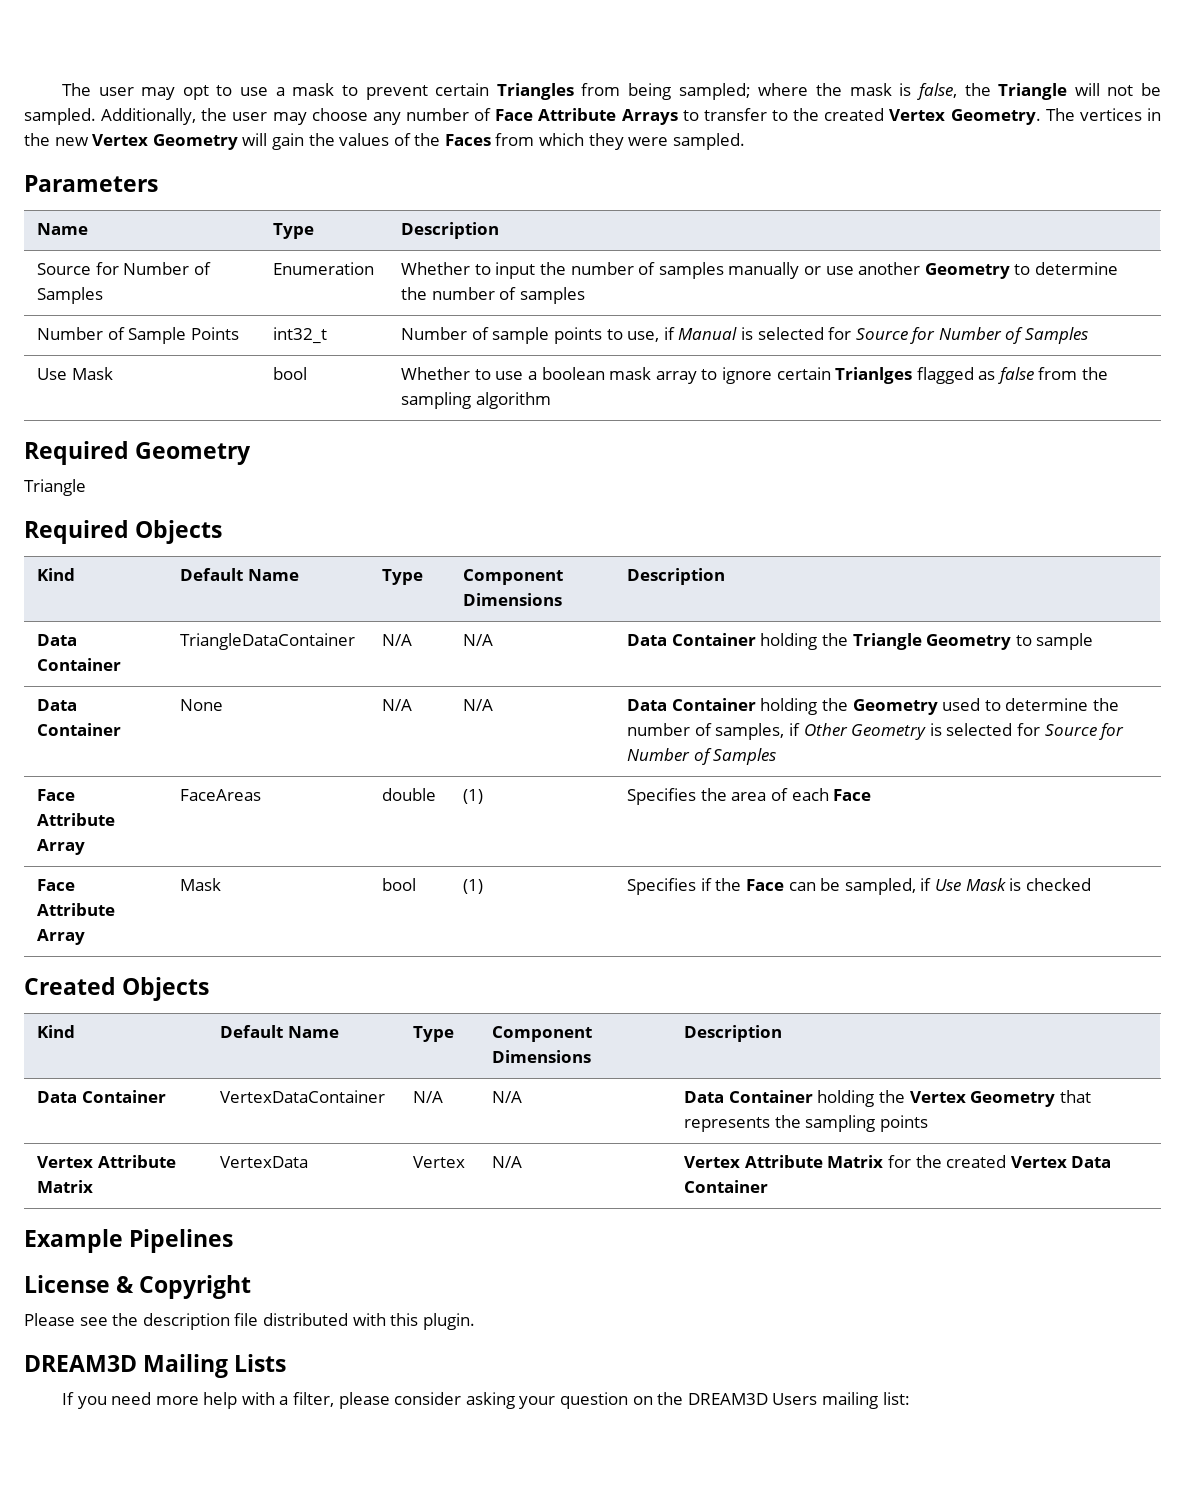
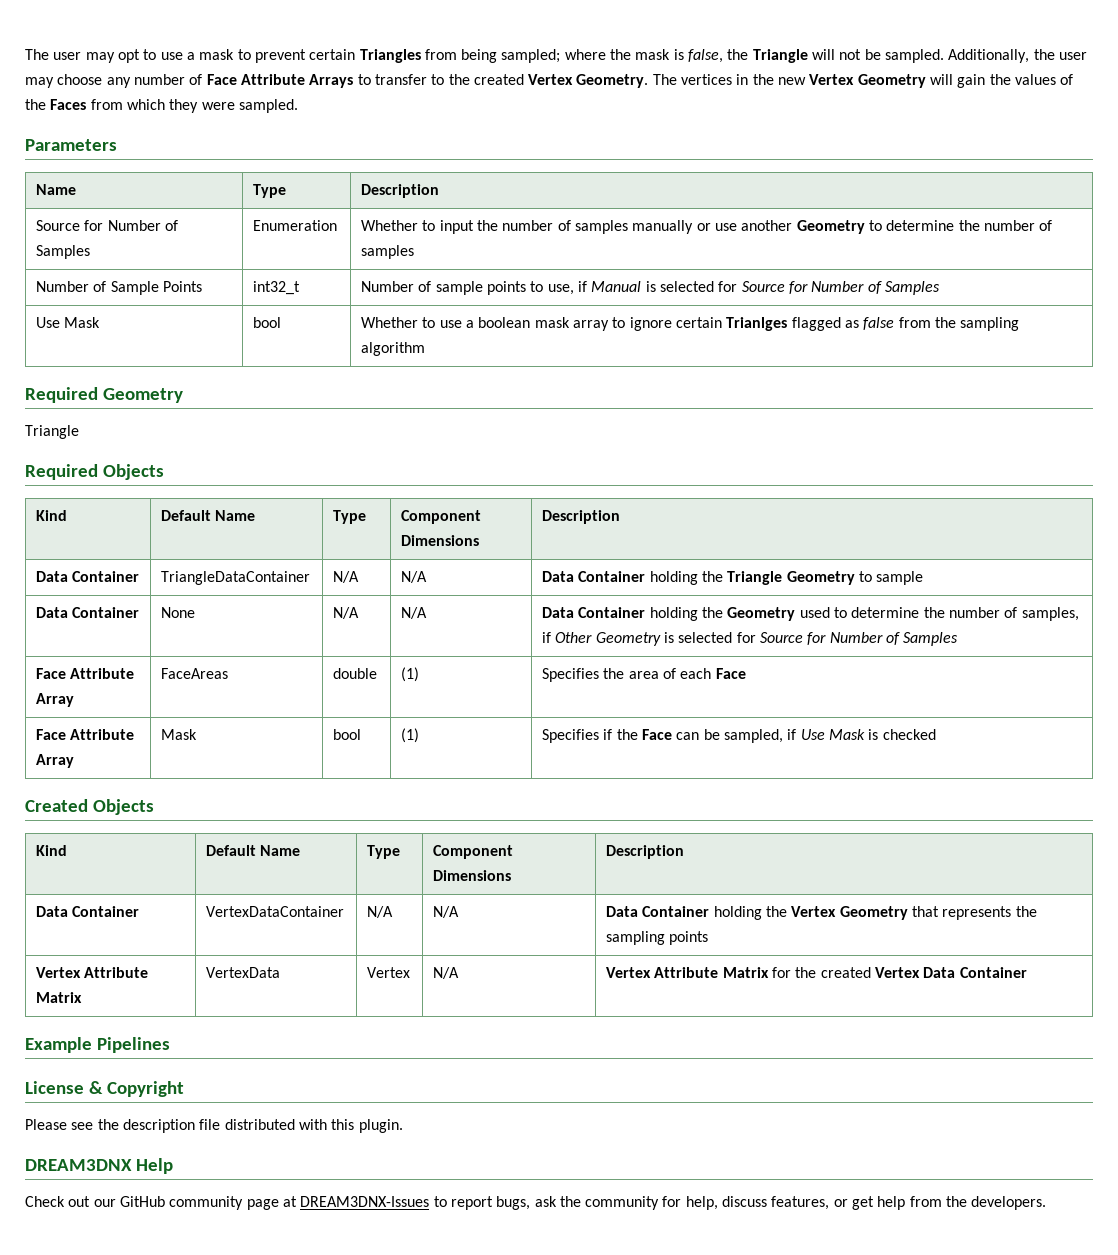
[24,1354,287,1378] [61,1392,910,1409] DREAM3D Mailing Lists // If you need more help with a filter, please consider asking your question on the DREAM3D Users mailing list: -> [25,1158,173,1174] [25,1196,1047,1210] DREAM3DNX Help // Check out our GitHub community page at DREAM3DNX-Issues to report bugs, ask the community for help, discuss features, or get help from the developers.

